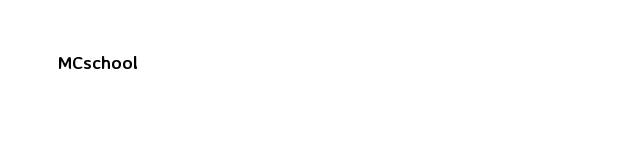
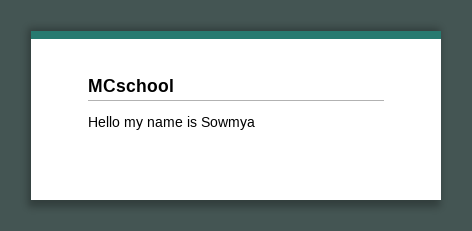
(138, 62) none -> [88,116,255,130] // Hello my name is Sowmya

